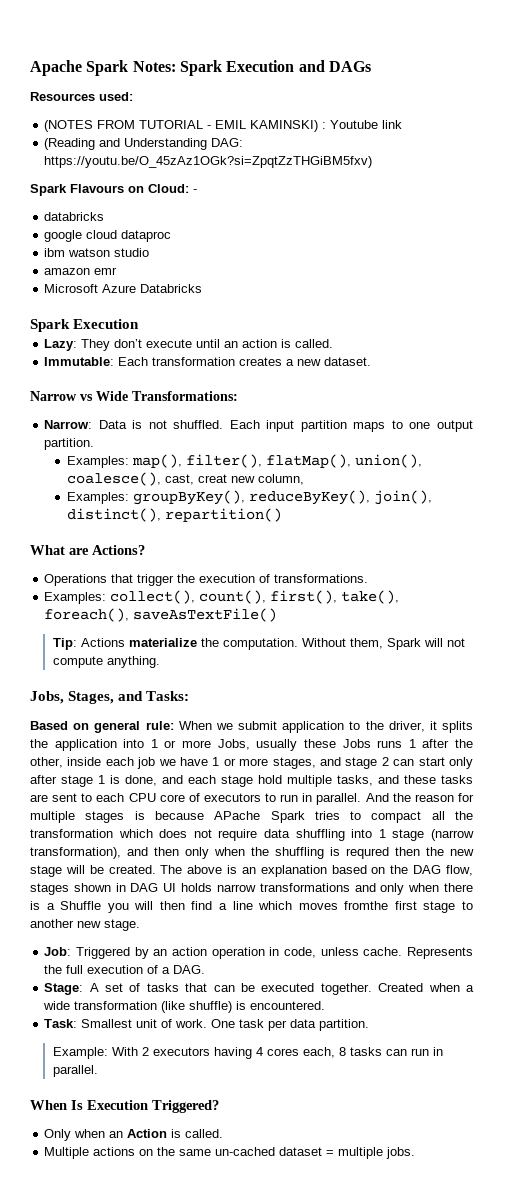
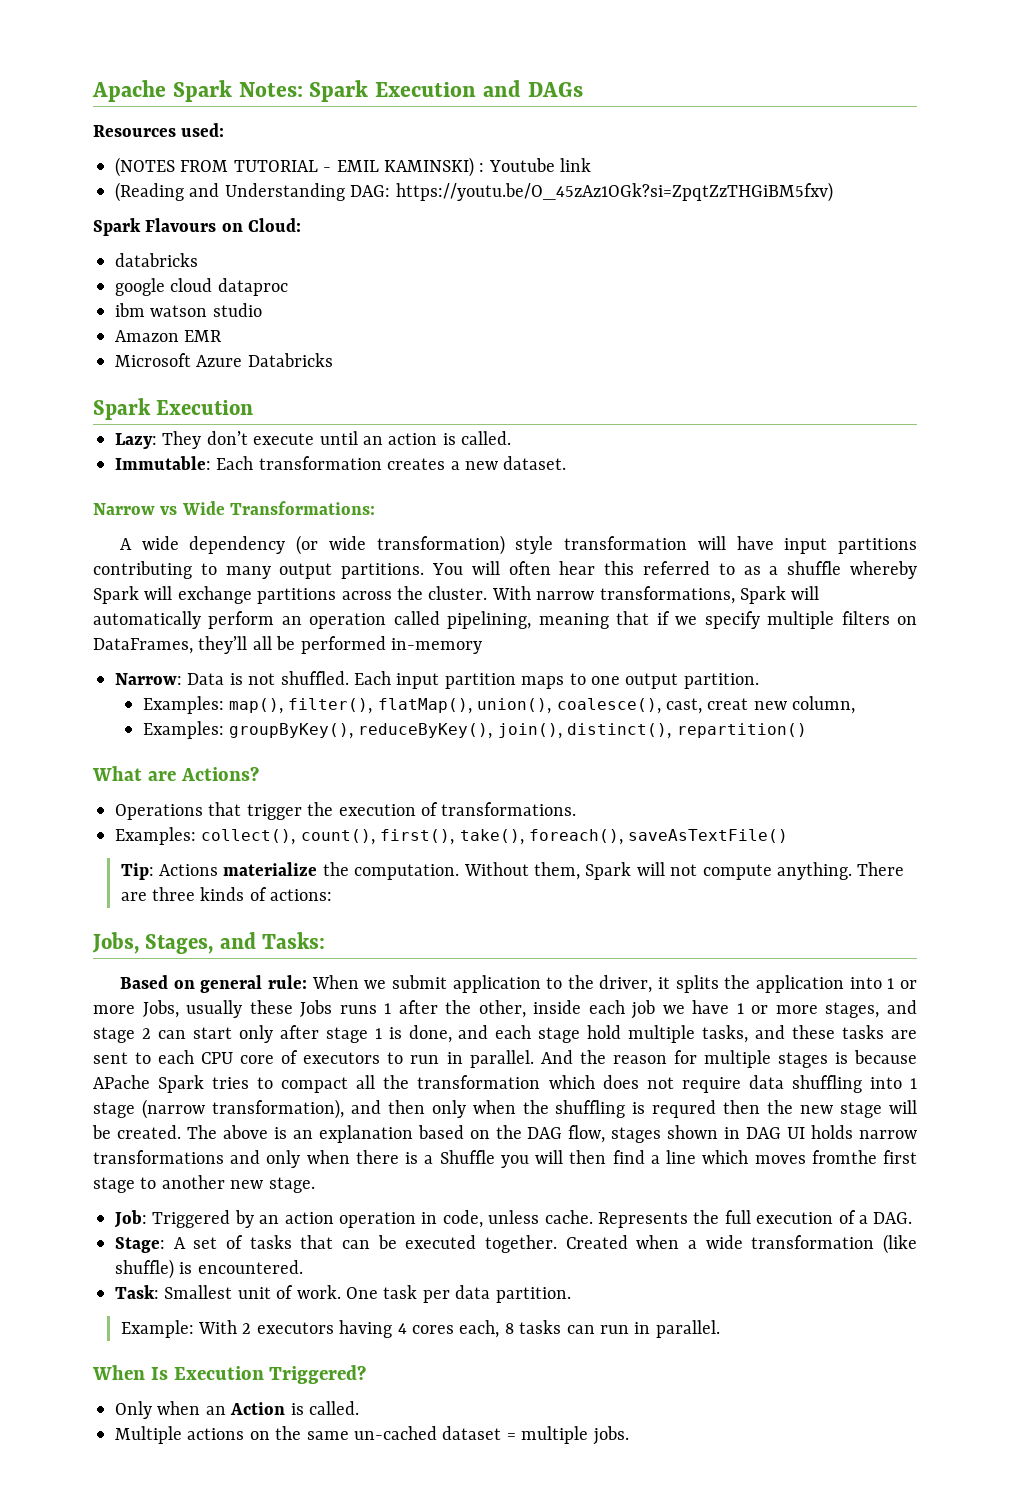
[193,189,197,193] - -> (302, 225) none
[44,267,118,275] amazon emr -> [115,330,223,342] Amazon EMR
(238, 396) none -> [119,535,918,555] [93,561,917,579] [93,586,820,604] [93,611,917,629] [93,636,482,654] // A wide dependency (or wide transformation) style transformation will have input partitions contributing to many output partitions. You will often hear this referred to as a shuffle whereby Spark will exchange partitions across the cluster. With narrow transformations, Spark will automatically perform an operation called pipelining, meaning that if we specify multiple filters on DataFrames, they’ll all be performed in-memory
(160, 662) none -> [857,862,905,876] [120,887,333,901] There are three kinds of actions:

